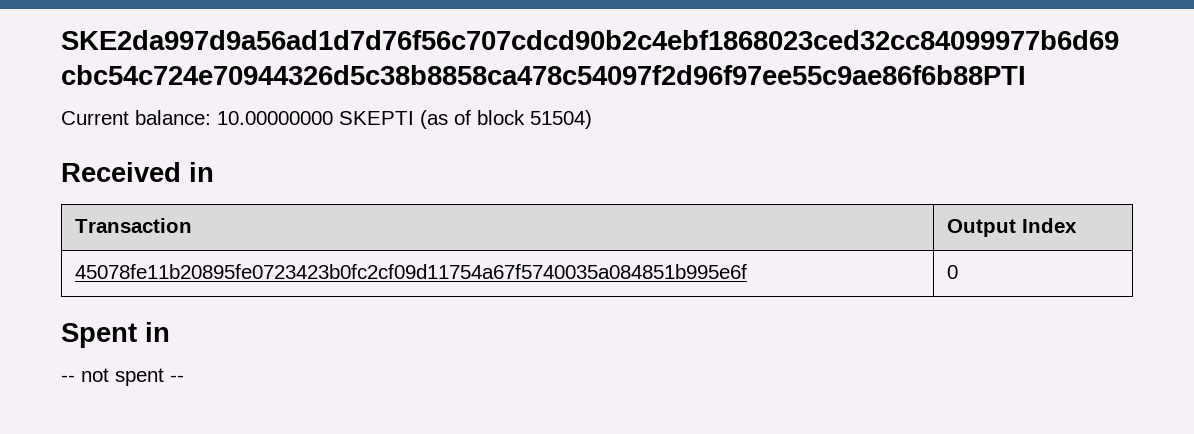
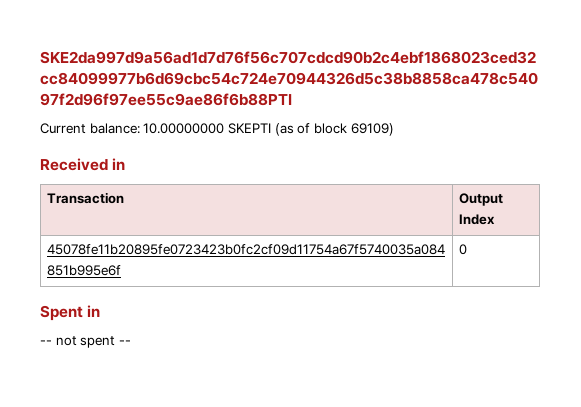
[530,110,592,129] 51504) -> [350,123,394,136] 69109)

